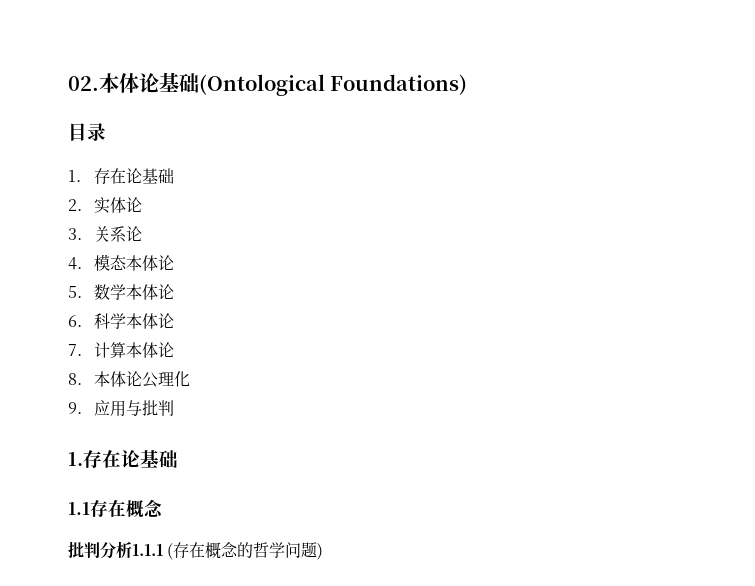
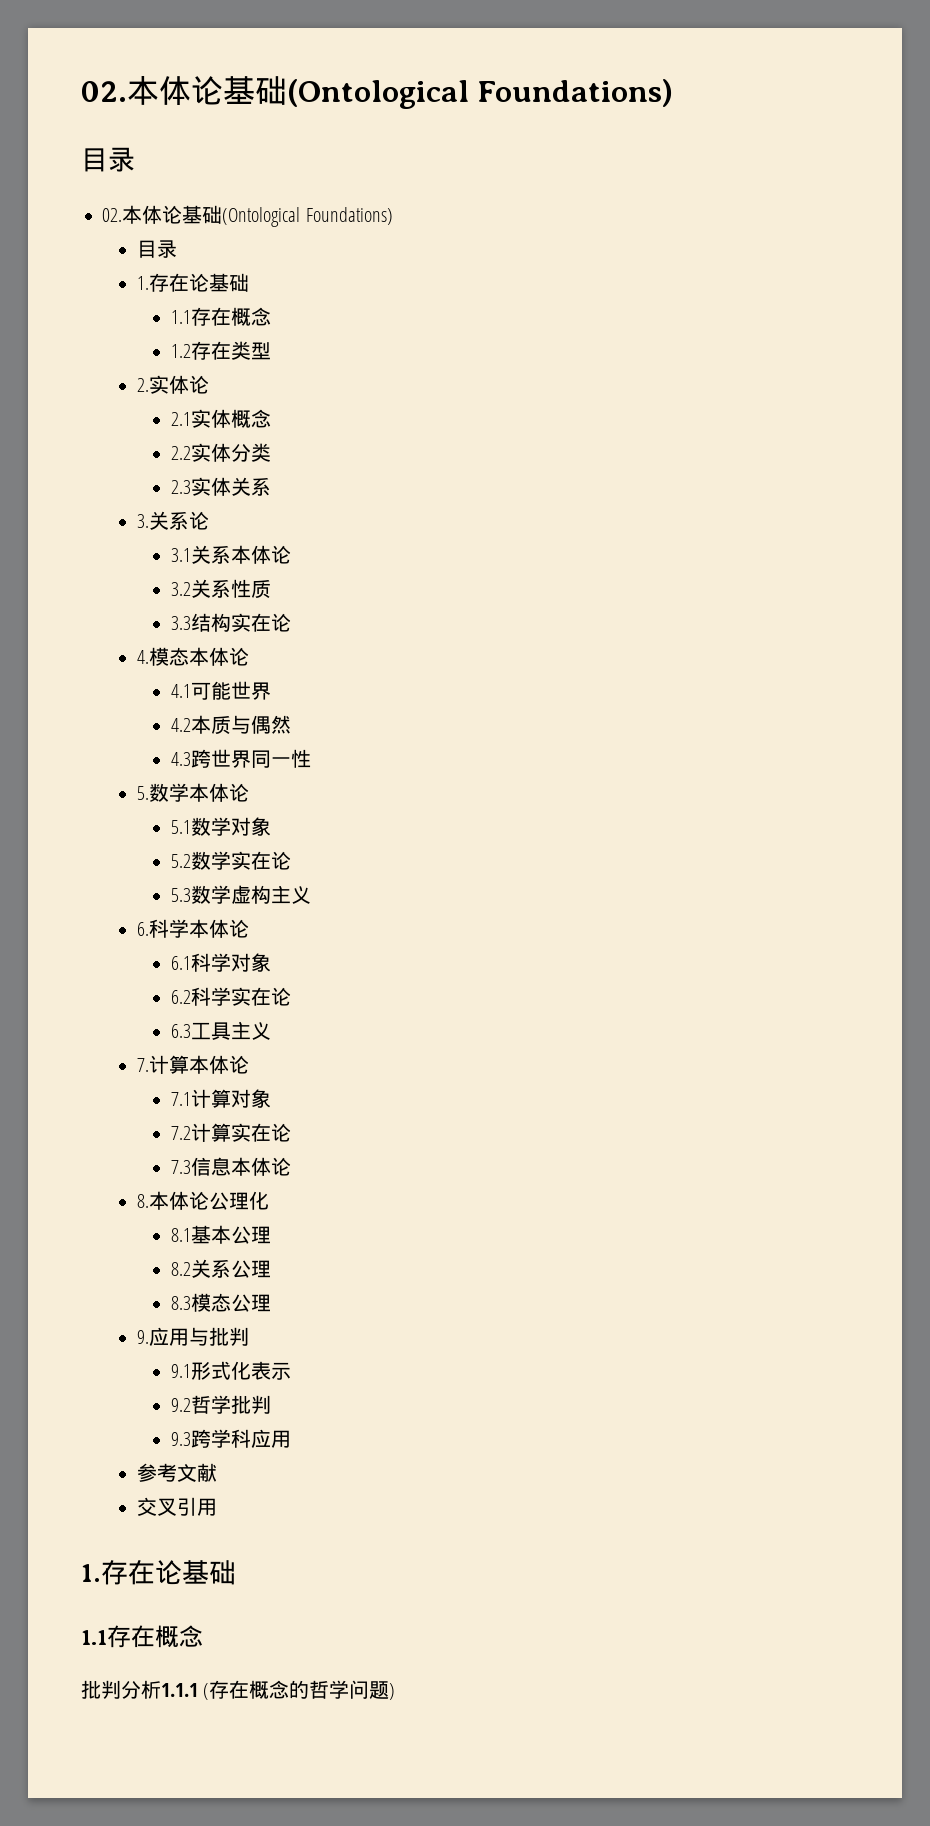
[68,72,468,96] [68,123,106,141] [68,168,174,184] [68,197,142,214] [68,226,142,242] [68,254,174,271] [68,284,174,300] [68,313,174,329] [68,342,174,358] [68,371,190,388] [68,400,174,417] 02.本体论基础(Ontological Foundations) // 目录 // 1.存在论基础 // 2.实体论 // 3.关系论 // 4.模态本体论 // 5.数学本体论 // 6.科学本体论 // 7.计算本体论 // 8.本体论公理化 // 9.应用与批判 -> [81,76,674,109] [81,147,135,172] [102,205,393,227] [136,240,177,258] [136,273,249,292] [170,307,271,326] [170,341,271,360] [136,375,209,394] [170,409,271,428] [170,443,271,462] [170,477,271,496] [136,511,209,530] [170,545,291,564] [170,579,271,598] [170,613,291,632] [136,647,249,666] [170,681,271,700] [170,715,291,734] [170,749,311,768] [136,783,249,802] [170,817,271,836] [170,851,291,870] [170,885,311,904] [136,919,249,938] [170,953,271,972] [170,987,291,1006] [170,1021,271,1040] [136,1055,249,1074] [170,1089,271,1108] [170,1123,291,1142] [170,1157,291,1176] [136,1191,269,1210] [170,1225,271,1244] [170,1259,271,1278] [170,1293,271,1312] [136,1327,249,1346] [170,1361,291,1380] [170,1395,271,1414] [170,1429,291,1448] [136,1463,217,1482] [136,1497,217,1516] 02.本体论基础(Ontological Foundations) // 目录 // 02.本体论基础(Ontological Foundations) // 目录 // 1.存在论基础 // 1.1存在概念 // 1.2存在类型 // 2.实体论 // 2.1实体概念 // 2.2实体分类 // 2.3实体关系 // 3.关系论 // 3.1关系本体论 // 3.2关系性质 // 3.3结构实在论 // 4.模态本体论 // 4.1可能世界 // 4.2本质与偶然 // 4.3跨世界同一性 // 5.数学本体论 // 5.1数学对象 // 5.2数学实在论 // 5.3数学虚构主义 // 6.科学本体论 // 6.1科学对象 // 6.2科学实在论 // 6.3工具主义 // 7.计算本体论 // 7.1计算对象 // 7.2计算实在论 // 7.3信息本体论 // 8.本体论公理化 // 8.1基本公理 // 8.2关系公理 // 8.3模态公理 // 9.应用与批判 // 9.1形式化表示 // 9.2哲学批判 // 9.3跨学科应用 // 参考文献 // 交叉引用

